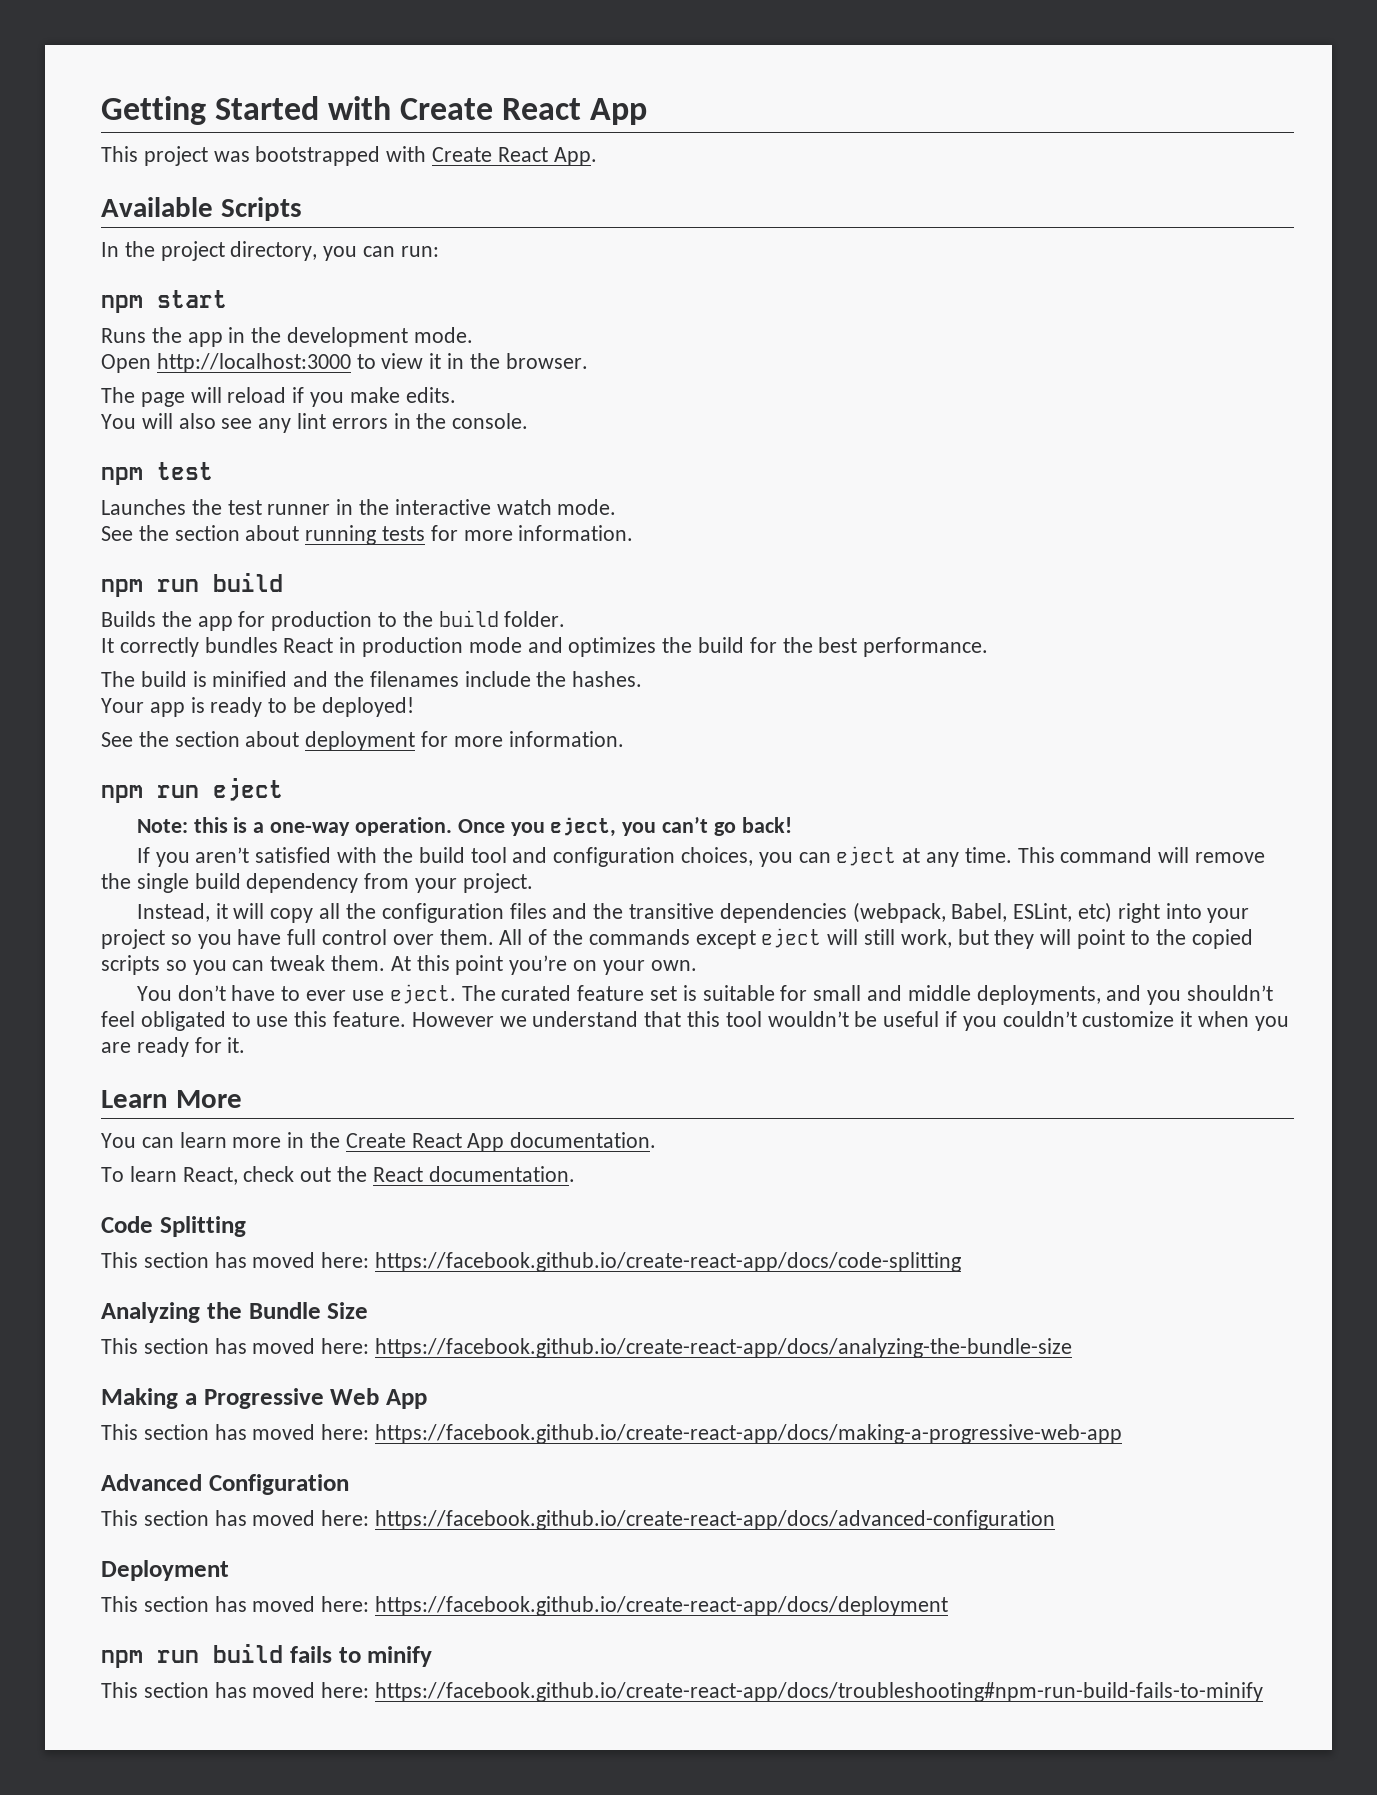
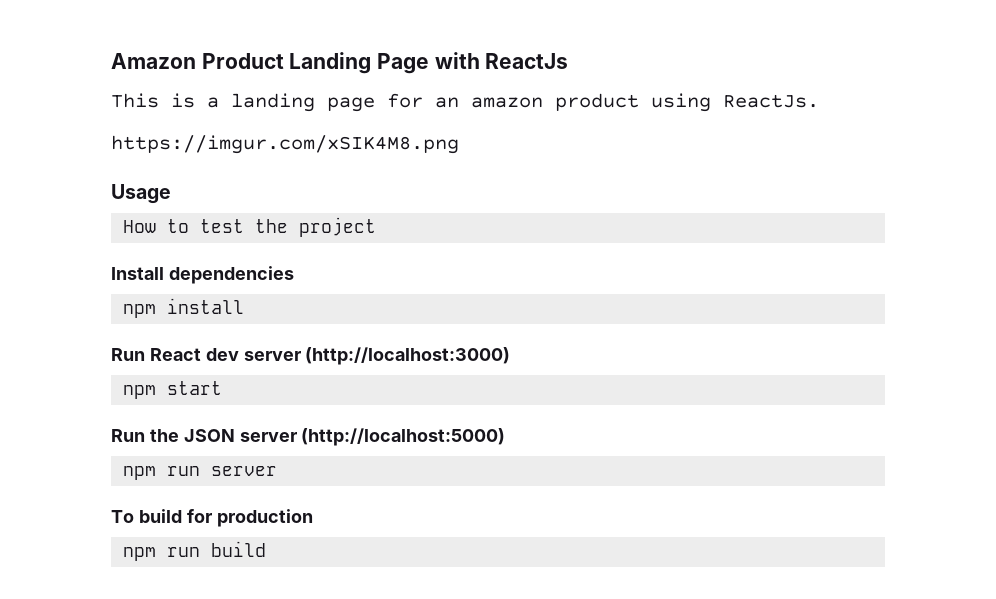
[101,96,648,125] [101,146,597,166] [101,197,302,221] [101,241,439,261] [101,290,227,313] [101,327,473,347] [101,353,588,373] [101,387,456,407] [101,413,529,433] [101,462,213,485] [101,499,617,515] [101,525,634,545] [101,573,283,597] [101,610,566,631] [101,637,989,657] [101,671,643,687] [101,697,414,717] [101,731,624,751] [101,778,283,803] [136,817,792,837] [136,846,1265,867] [101,873,533,893] [136,902,1250,923] [101,928,1253,949] [101,955,697,975] [136,984,1273,1005] [101,1011,1289,1031] [101,1037,246,1057] [101,1090,242,1108] [101,1132,657,1152] [101,1166,575,1185] [101,1216,246,1237] [101,1252,962,1272] [101,1302,369,1323] [101,1338,1073,1358] [101,1388,427,1409] [101,1424,1123,1444] [101,1474,349,1495] [101,1510,1056,1530] [101,1560,229,1581] [101,1596,949,1616] [101,1644,433,1668] [101,1682,1264,1702] Getting Started with Create React App // This project was bootstrapped with Create React App. // Available Scripts // In the project directory, you can run: // npm start // Runs the app in the development mode. // Open http://localhost:3000 to view it in the browser. // The page will reload if you make edits. // You will also see any lint errors in the console. // npm test // Launches the test runner in the interactive watch mode. // See the section about running tests for more information. // npm run build // Builds the app for production to the build folder. // It correctly bundles React in production mode and optimizes the build for the best performance. // The build is minified and the filenames include the hashes. // Your app is ready to be deployed! // See the section about deployment for more information. // npm run eject // Note: this is a one-way operation. Once you eject, you can’t go back! // If you aren’t satisfied with the build tool and configuration choices, you can eject at any time. This command will remove the single build dependency from your project. // Instead, it will copy all the configuration files and the transitive dependencies (webpack, Babel, ESLint, etc) right into your project so you have full control over them. All of the commands except eject will still work, but they will point to the copied scripts so you can tweak them. At this point you’re on your own. // You don’t have to ever use eject. The curated feature set is suitable for small and middle deployments, and you shouldn’t feel obligated to use this feature. However we understand that this tool wouldn’t be useful if you couldn’t customize it when you are ready for it. // Learn More // You can learn more in the Create React App documentation. // To learn React, check out the React documentation. // Code Splitting // This section has moved here: https://facebook.github.io/create-react-app/docs/code-splitting // Analyzing the Bundle Size // This section has moved here: https://facebook.github.io/create-react-app/docs/analyzing-the-bundle-size // Making a Progressive Web App // This section has moved here: https://facebook.github.io/create-react-app/docs/making-a-progressive-web-app // Advanced Configuration // This section has moved here: https://facebook.github.io/create-react-app/docs/advanced-configuration // Deployment // This section has moved here: https://facebook.github.io/create-react-app/docs/deployment // npm run build fails to minify // This section has moved here: https://facebook.github.io/create-react-app/docs/troubleshooting#npm-run-build-fails-to-minify -> [111,52,569,74] [111,93,819,112] [111,135,459,154] [111,184,171,204] [123,217,377,237] [111,266,294,284] [123,298,245,318] [111,347,511,365] [123,381,223,399] [111,428,506,446] [123,466,278,480] [111,509,313,527] [123,541,267,561] Amazon Product Landing Page with ReactJs // This is a landing page for an amazon product using ReactJs. // https://imgur.com/xSIK4M8.png // Usage // How to test the project // Install dependencies // npm install // Run React dev server (http://localhost:3000) // npm start // Run the JSON server (http://localhost:5000) // npm run server // To build for production // npm run build

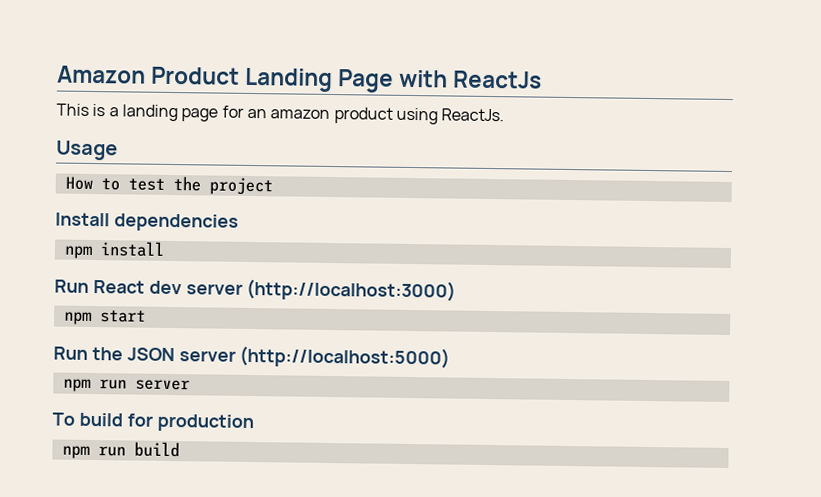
[111,135,459,154] // https://imgur.com/xSIK4M8.png -> (505, 115) none

